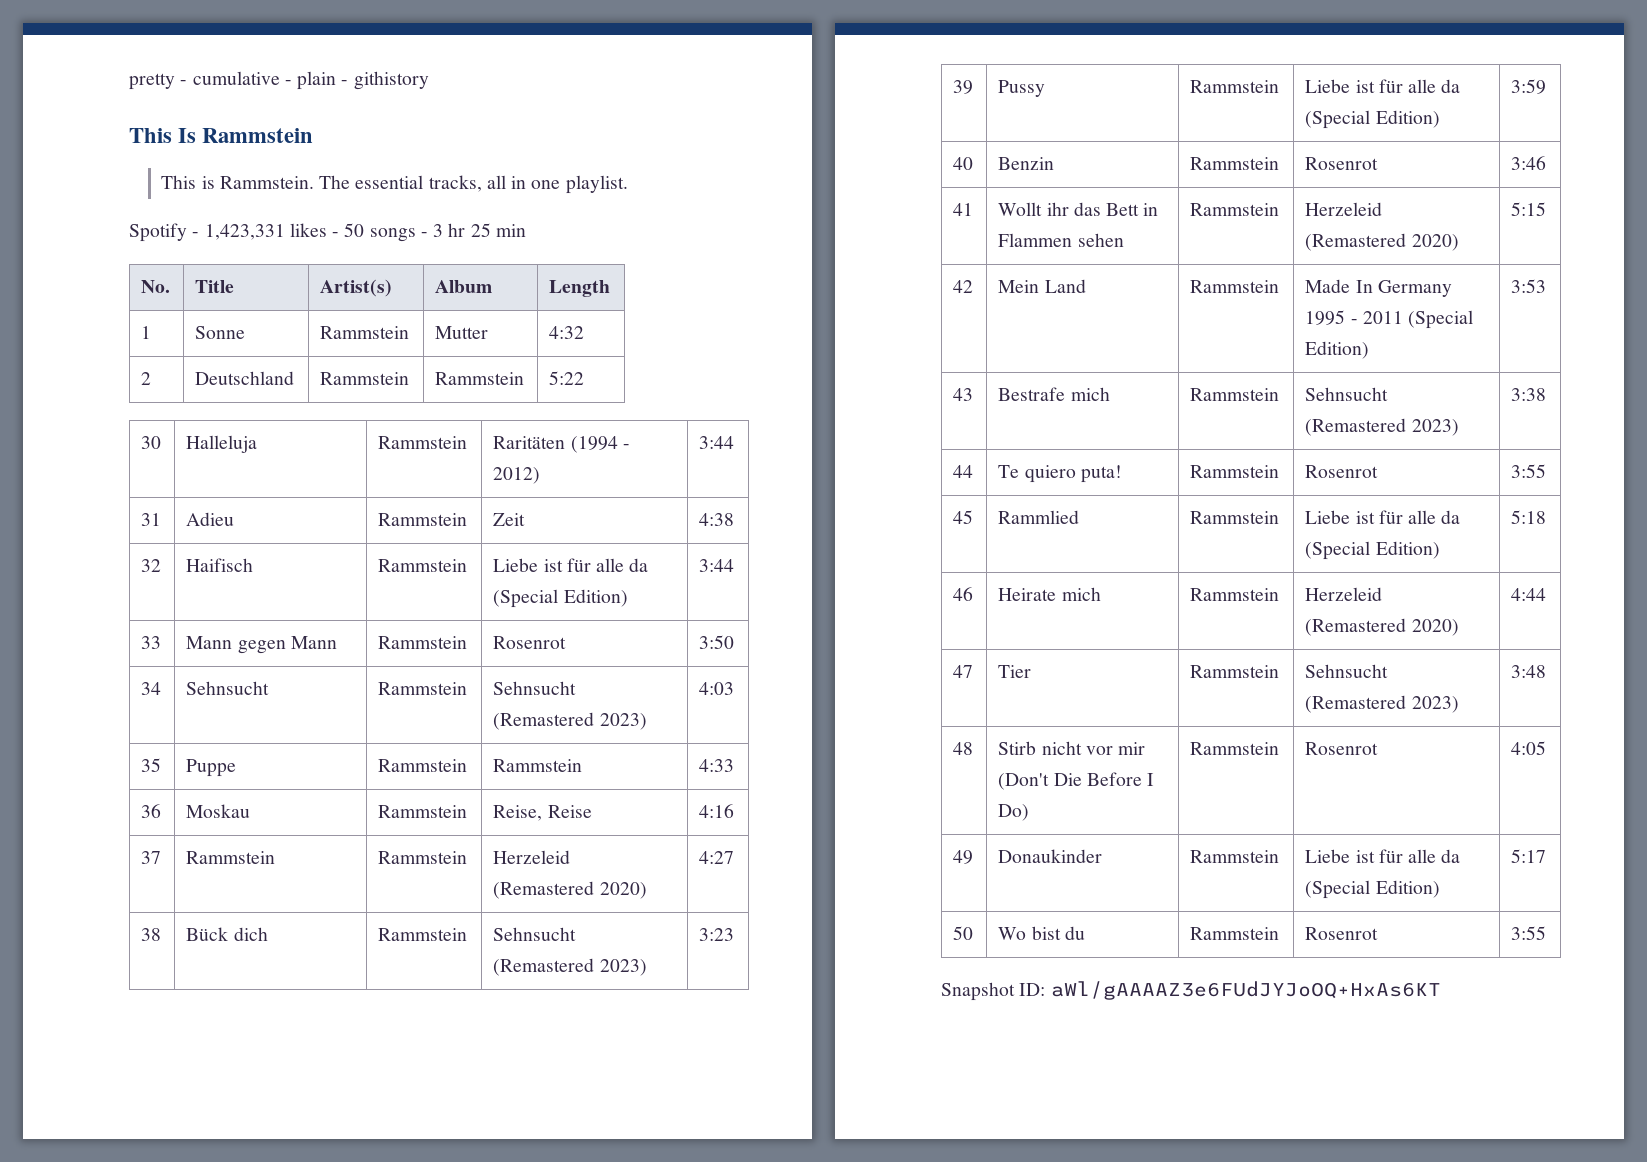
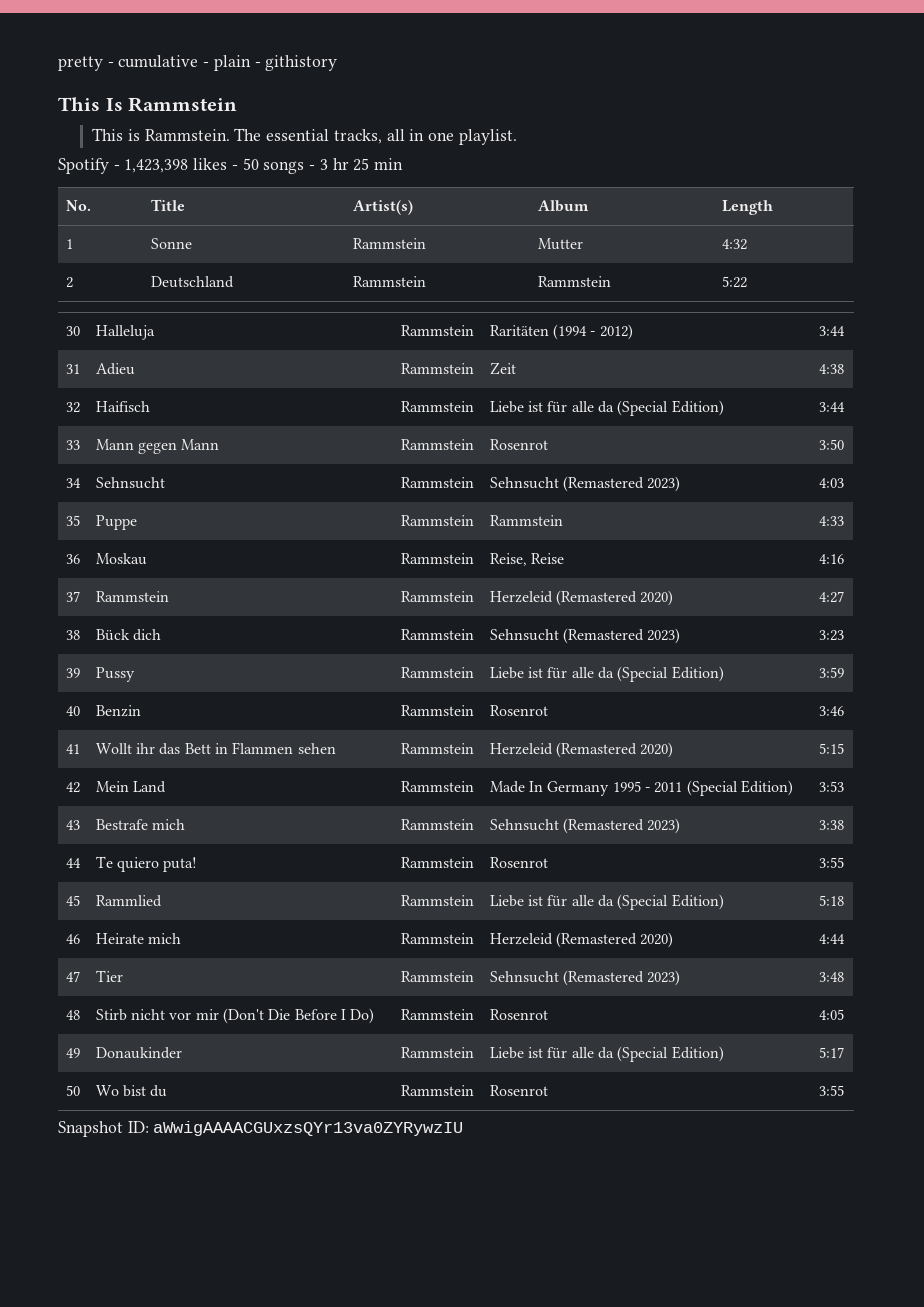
[204,224,285,240] 1,423,331 -> [124,159,189,173] 1,423,398
[1050,981,1441,1000] aWl/gAAAAZ3e6FUdJYJoOQ+HxAs6KT -> [153,1121,464,1136] aWwigAAAACGUxzsQYr13va0ZYRywzIU

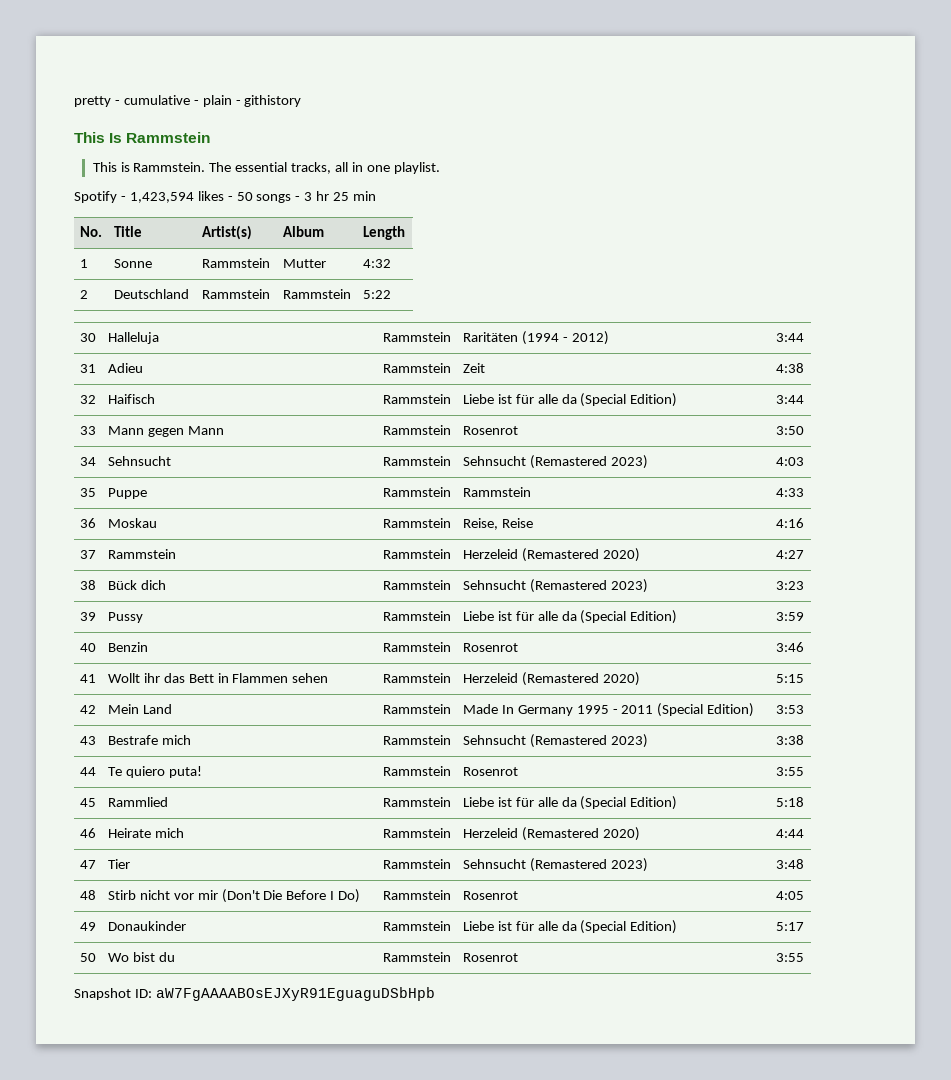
[124,159,189,173] 1,423,398 -> [129,192,194,203] 1,423,594
[153,1121,464,1136] aWwigAAAACGUxzsQYr13va0ZYRywzIU -> [155,987,435,1001] aW7FgAAAABOsEJXyR91EguaguDSbHpb

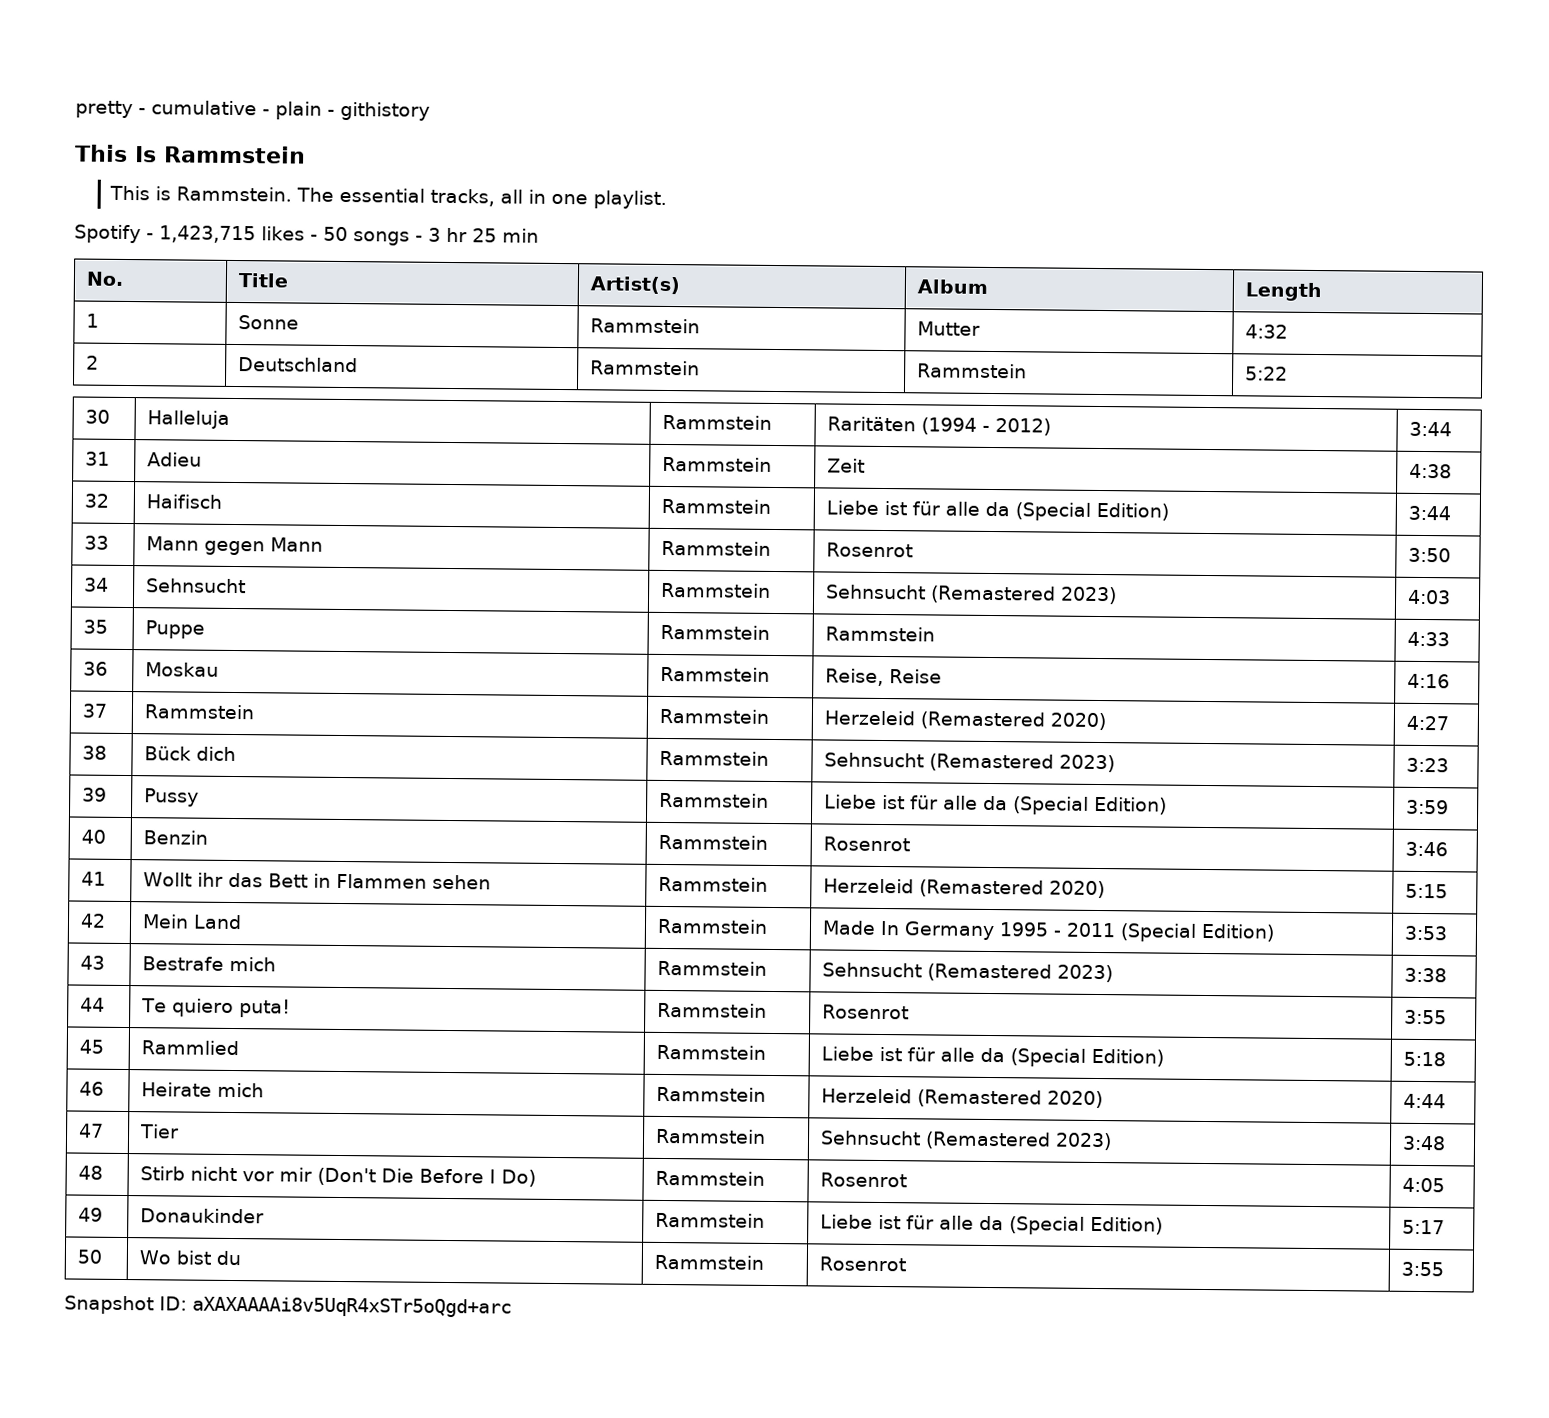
[129,192,194,203] 1,423,594 -> [159,225,256,244] 1,423,715
[155,987,435,1001] aW7FgAAAABOsEJXyR91EguaguDSbHpb -> [192,1296,512,1318] aXAXAAAAi8v5UqR4xSTr5oQgd+arc

